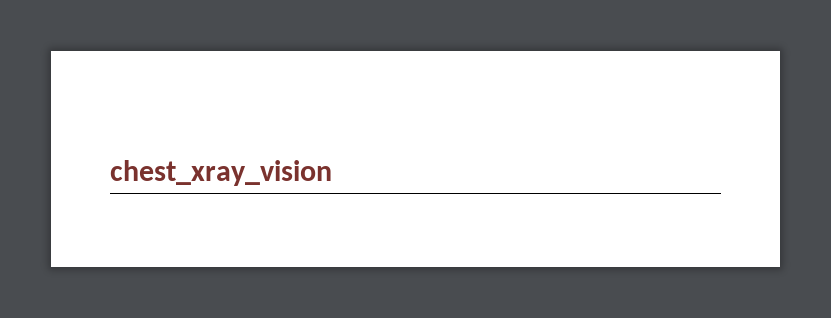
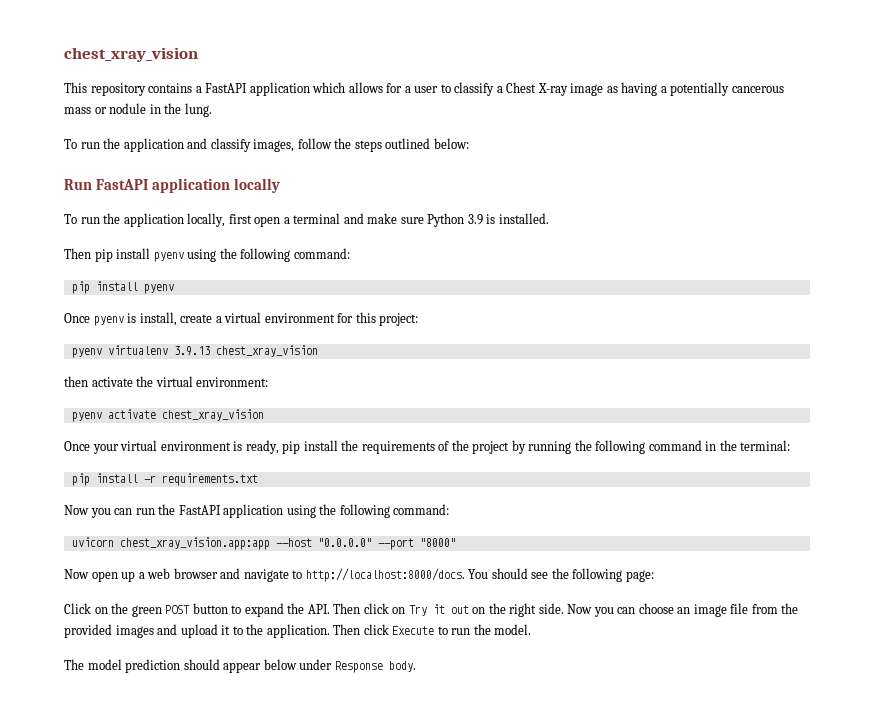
[110,160,332,186] chest_xray_vision -> [64,47,198,62] [64,82,784,96] [64,103,212,117] [64,138,469,152] [64,178,281,193] [64,213,549,227] [64,248,350,262] [71,281,174,294] [64,312,419,326] [71,345,318,358] [64,376,269,387] [71,409,264,422] [64,440,791,454] [71,473,258,486] [64,504,450,518] [71,537,456,550] [64,568,654,582] [64,603,799,617] [64,624,532,638] [64,659,416,673] chest_xray_vision // This repository contains a FastAPI application which allows for a user to classify a Chest X-ray image as having a potentially cancerous mass or nodule in the lung. // To run the application and classify images, follow the steps outlined below: // Run FastAPI application locally // To run the application locally, first open a terminal and make sure Python 3.9 is installed. // Then pip install pyenv using the following command: // pip install pyenv // Once pyenv is install, create a virtual environment for this project: // pyenv virtualenv 3.9.13 chest_xray_vision // then activate the virtual environment: // pyenv activate chest_xray_vision // Once your virtual environment is ready, pip install the requirements of the project by running the following command in the terminal: // pip install -r requirements.txt // Now you can run the FastAPI application using the following command: // uvicorn chest_xray_vision.app:app --host "0.0.0.0" --port "8000" // Now open up a web browser and navigate to http://localhost:8000/docs. You should see the following page: // Click on the green POST button to expand the API. Then click on Try it out on the right side. Now you can choose an image file from the provided images and upload it to the application. Then click Execute to run the model. // The model prediction should appear below under Response body.

